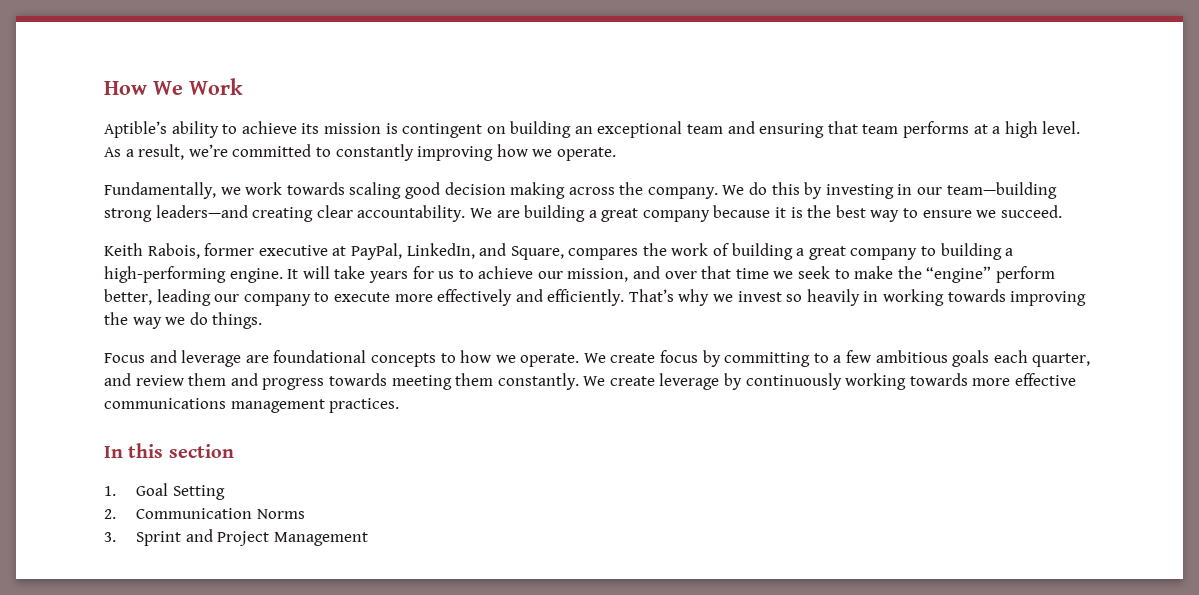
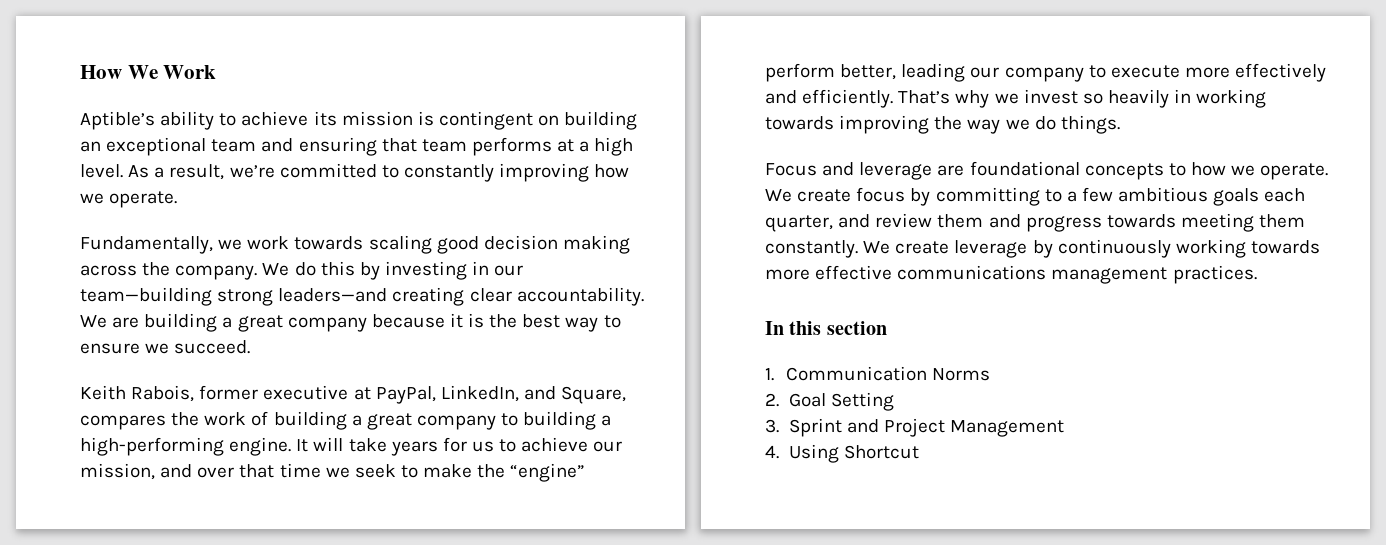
(116, 491) none -> [785,366,991,381] [765,393,779,407] Communication Norms // 2.
[104,508,305,519] // 2. Communication Norms -> (894, 401) none
(369, 539) none -> [765,444,919,463] // 4. Using Shortcut

